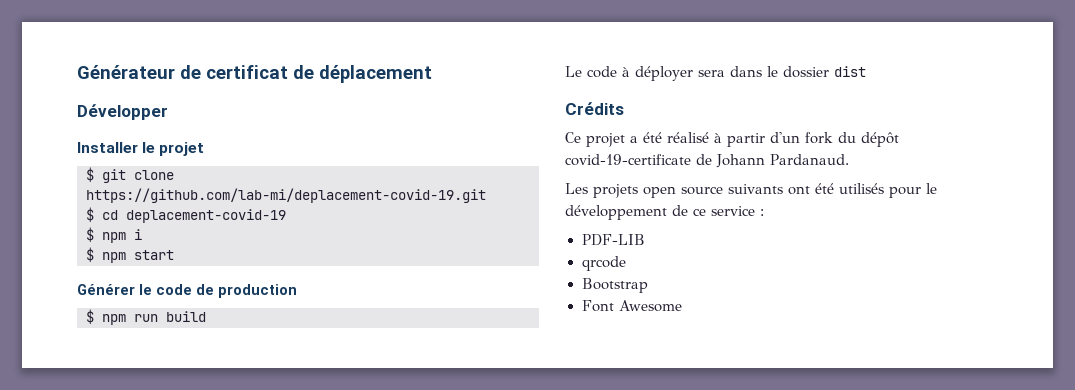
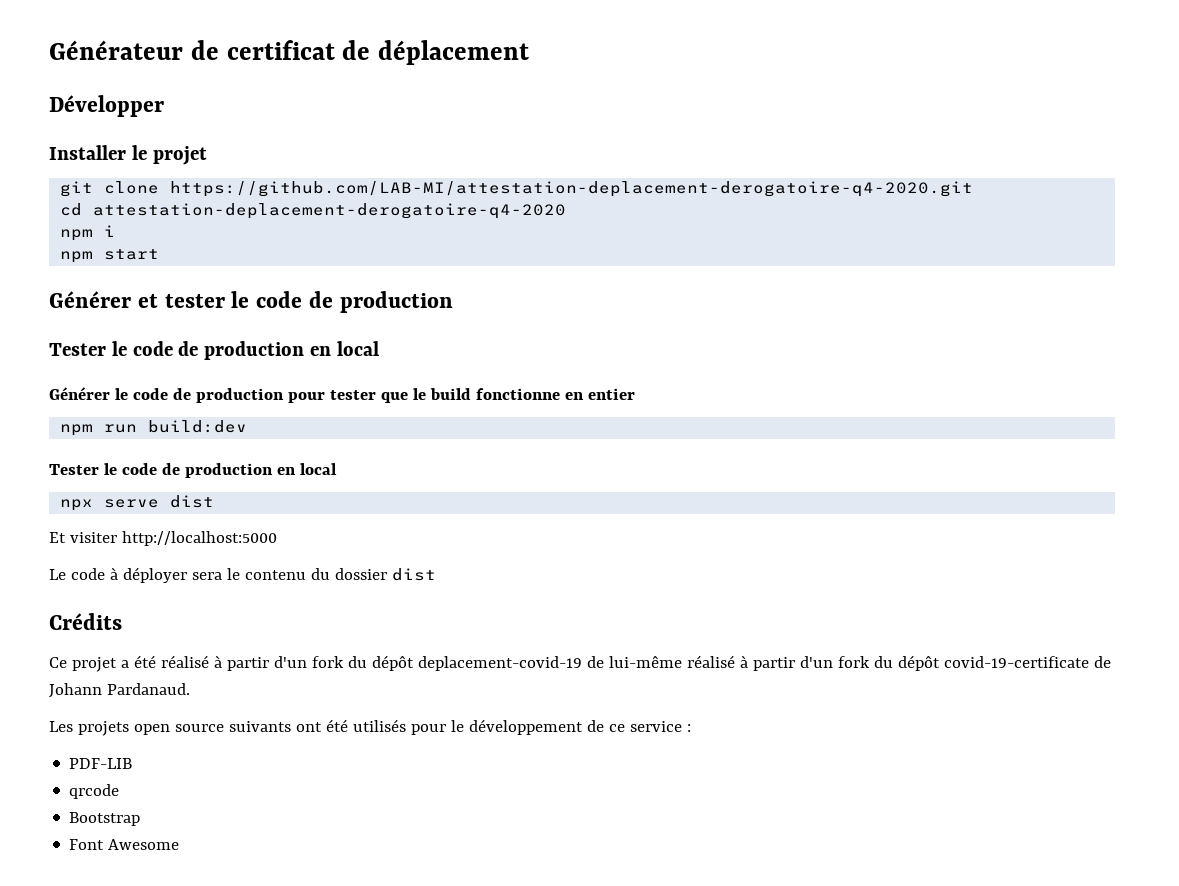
[86,167,94,182] $ -> (207, 155) none
[86,188,486,203] [86,207,286,223] [86,227,94,242] https://github.com/lab-mi/deplacement-covid-19.git // $ cd deplacement-covid-19 // $ -> [170,181,974,197] [60,203,567,219] https://github.com/LAB-MI/attestation-deplacement-derogatoire-q4-2020.git // cd attestation-deplacement-derogatoire-q4-2020 //
[86,247,94,262] $ -> (116, 231) none
(174, 255) none -> [49,291,453,313] [49,341,379,360] // Générer et tester le code de production // Tester le code de production en local
[86,309,206,325] // $ npm run build -> [287,388,635,403] [60,420,248,436] [49,463,337,478] [60,495,215,511] [49,531,277,546] pour tester que le build fonctionne en entier // npm run build:dev // Tester le code de production en local // npx serve dist // Et visiter http://localhost:5000
[730,66,778,77] dans le -> [226,568,330,580] le contenu du
(899, 139) none -> [417,655,940,671] deplacement-covid-19 de lui-même réalisé à partir d'un fork du dépôt

